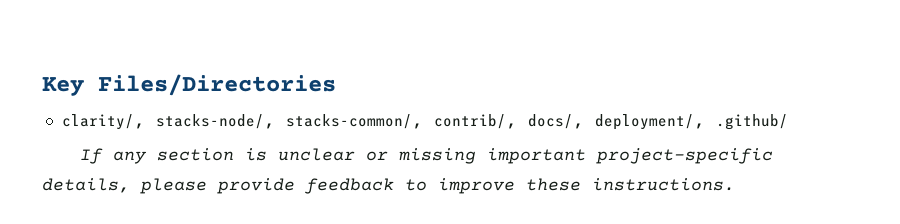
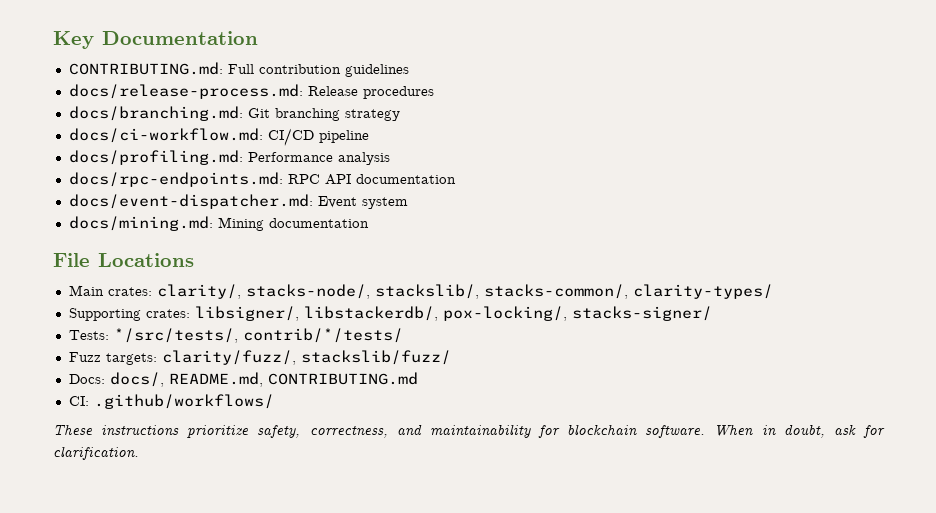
[98,74,336,96] [61,114,788,130] [79,148,773,164] [42,178,735,194] Files/Directories // clarity/, stacks-node/, stacks-common/, contrib/, docs/, deployment/, .github/ // If any section is unclear or missing important project-specific details, please provide feedback to improve these instructions. -> [102,31,258,45] [68,62,409,77] [68,84,434,99] [68,106,400,121] [68,128,369,146] [68,150,390,165] [68,172,456,187] [68,194,408,209] [68,216,369,231] [53,253,194,267] [68,284,773,299] [68,306,712,321] [68,328,403,343] [68,350,451,365] [68,372,418,387] [68,394,274,409] [53,424,885,438] [53,446,139,460] Documentation // CONTRIBUTING.md: Full contribution guidelines // docs/release-process.md: Release procedures // docs/branching.md: Git branching strategy // docs/ci-workflow.md: CI/CD pipeline // docs/profiling.md: Performance analysis // docs/rpc-endpoints.md: RPC API documentation // docs/event-dispatcher.md: Event system // docs/mining.md: Mining documentation // File Locations // Main crates: clarity/, stacks-node/, stackslib/, stacks-common/, clarity-types/ // Supporting crates: libsigner/, libstackerdb/, pox-locking/, stacks-signer/ // Tests: */src/tests/, contrib/*/tests/ // Fuzz targets: clarity/fuzz/, stackslib/fuzz/ // Docs: docs/, README.md, CONTRIBUTING.md // CI: .github/workflows/ // These instructions prioritize safety, correctness, and maintainability for blockchain software. When in doubt, ask for clarification.

